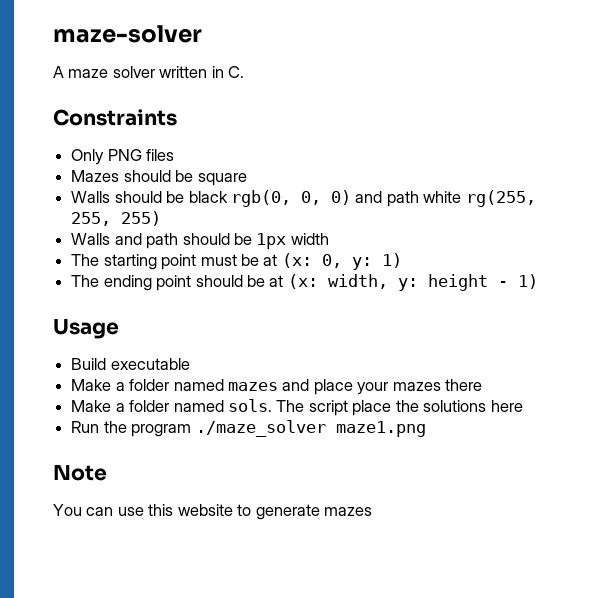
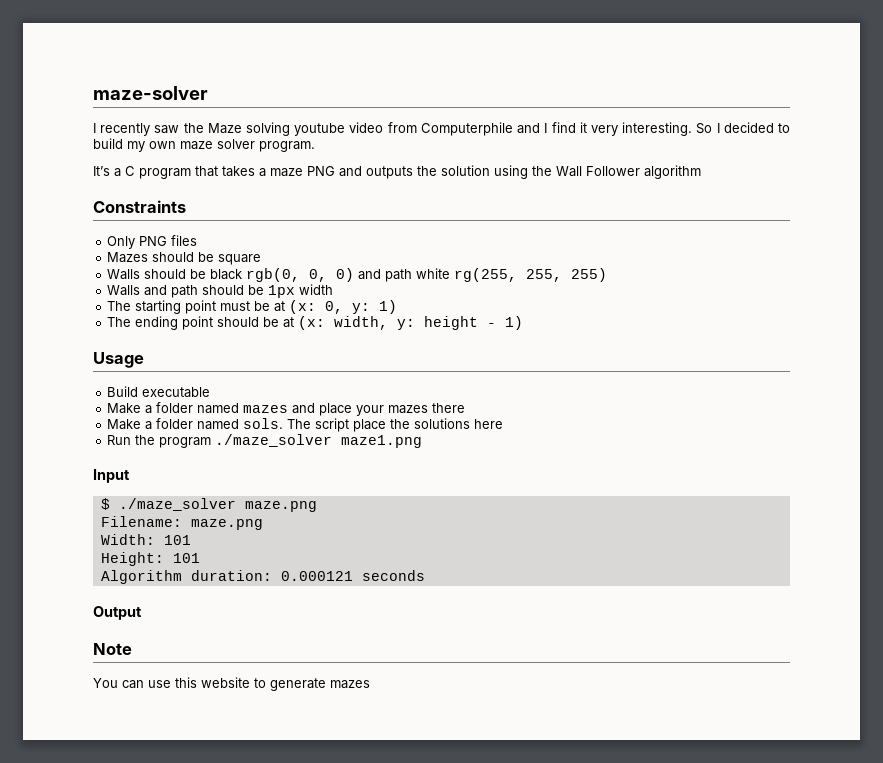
[53,66,245,78] A maze solver written in C. -> [93,122,791,136] [93,138,315,152] [93,165,701,179] I recently saw the Maze solving youtube video from Computerphile and I find it very interesting. So I decided to build my own maze solver program. // It’s a C program that takes a maze PNG and outputs the solution using the Wall Follower algorithm
(426, 429) none -> [93,469,130,483] [100,498,317,512] [100,516,263,530] [100,534,191,545] [100,552,200,566] [100,570,425,584] [93,606,142,620] // Input // $ ./maze_solver maze.png // Filename: maze.png // Width: 101 // Height: 101 // Algorithm duration: 0.000121 seconds // Output

